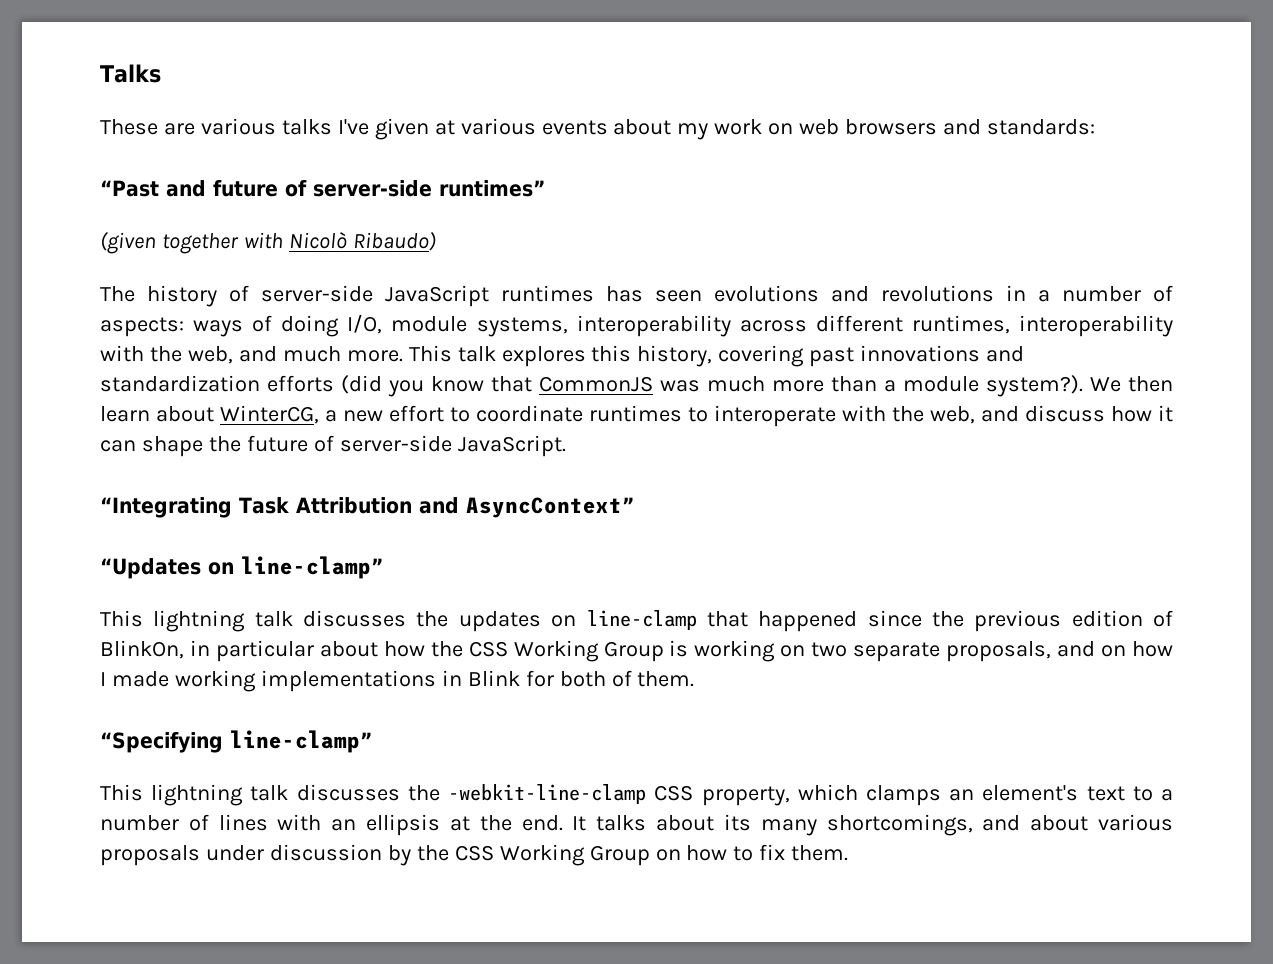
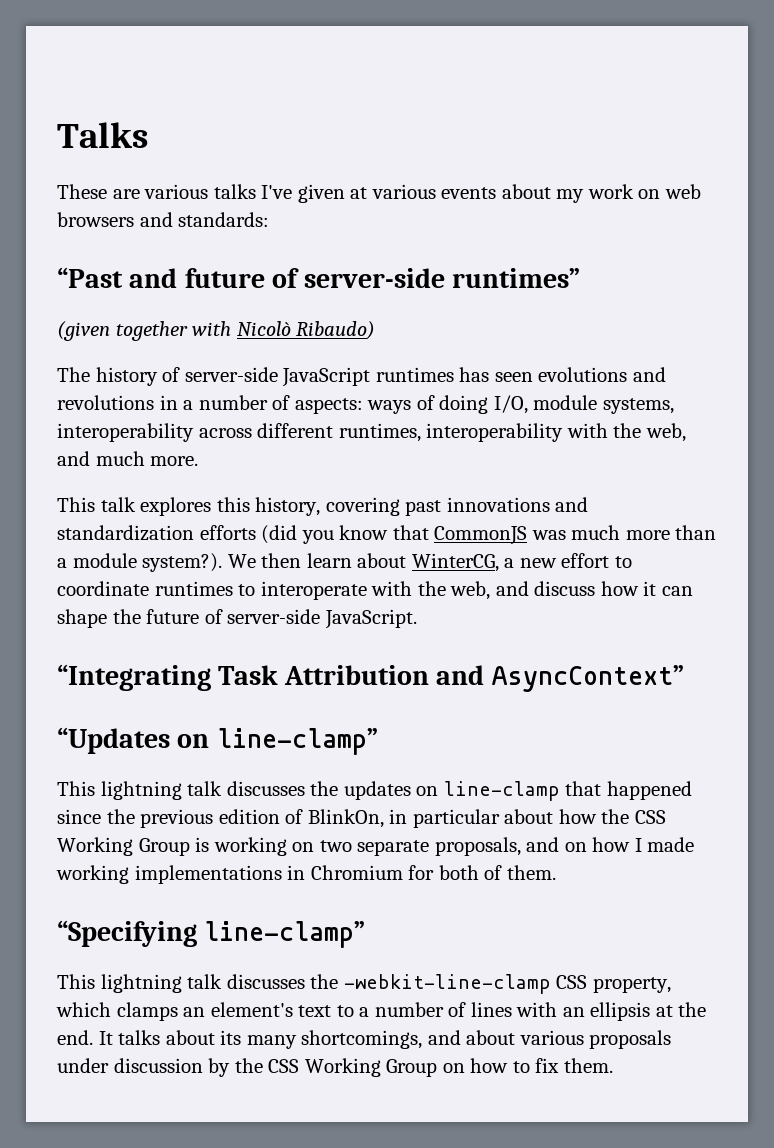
(403, 356) none -> (199, 461) //
[467,670,520,686] Blink -> [310,865,403,880] Chromium

